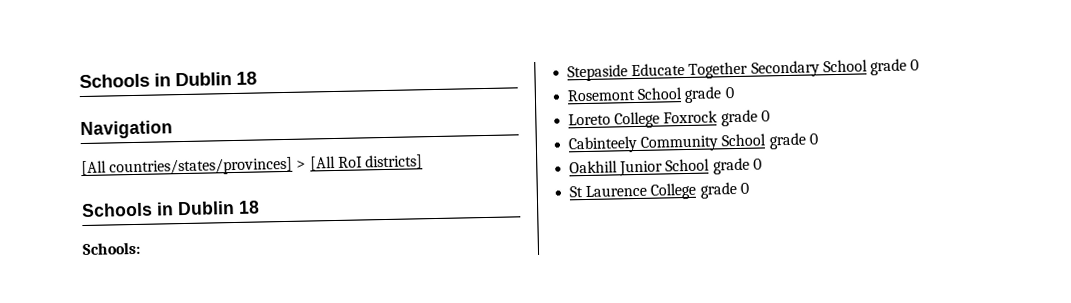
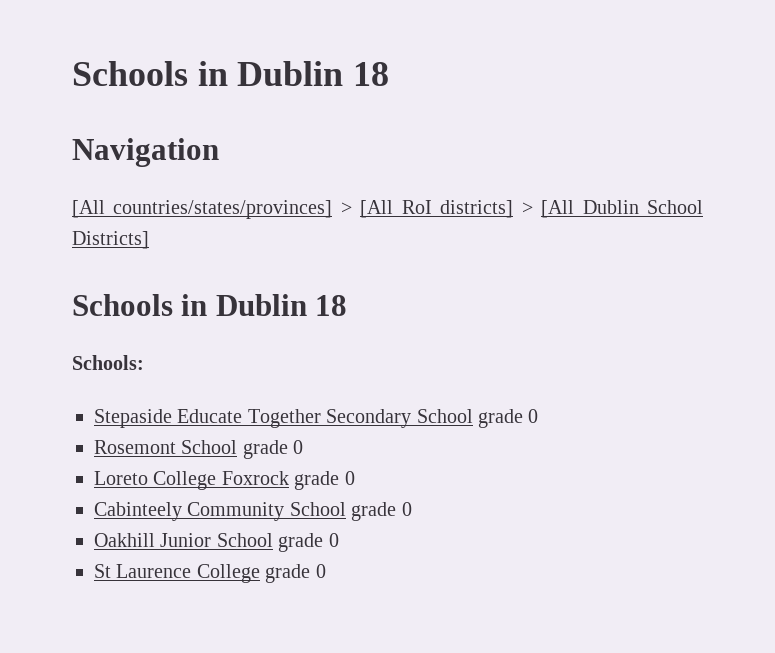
(423, 162) none -> [521,200,704,218] [72,231,149,249] > [All Dublin School Districts]

